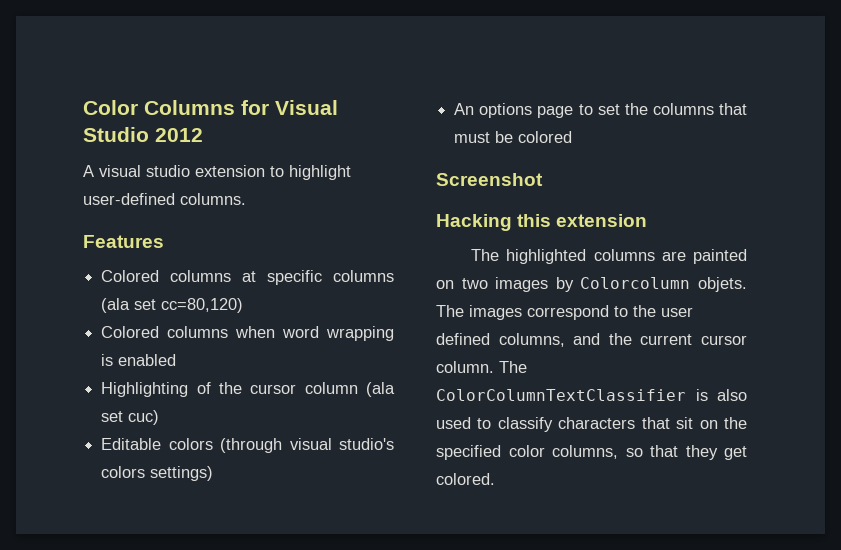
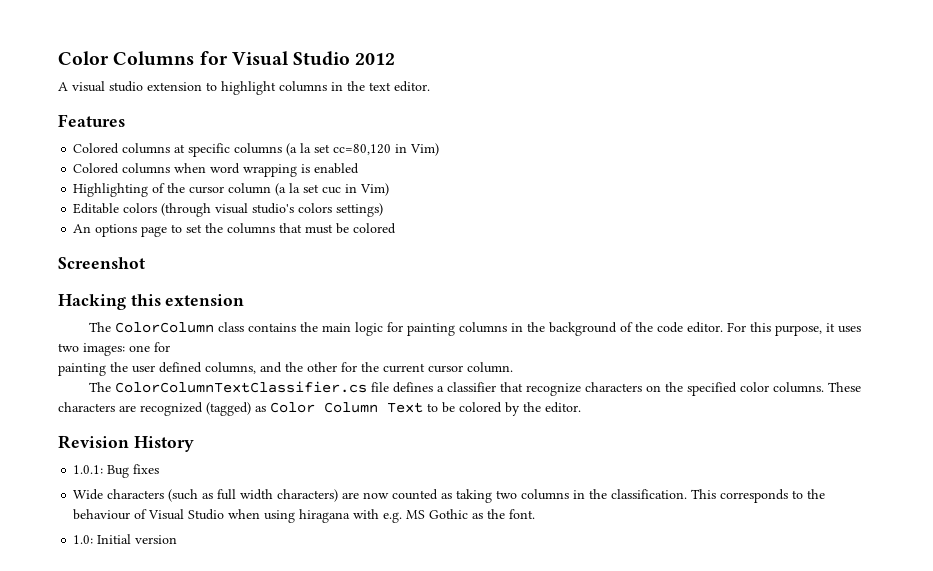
[83,193,246,205] user-defined columns. -> [279,81,430,92] columns in the text editor.
[101,298,244,313] (ala set cc=80,120) -> [286,143,440,156] (a la set cc=80,120 in Vim)
[366,382,395,397] [101,410,160,425] (ala set cuc) -> [275,183,390,196] (a la set cuc in Vim)
[506,249,747,264] [436,277,747,292] [436,305,628,320] highlighted columns are painted on two images by Colorcolumn objets. The images correspond to -> [114,322,861,336] [58,342,170,356] [58,363,106,376] ColorColumn class contains the main logic for painting columns in the background of the code editor. For this purpose, it uses two images: one for // painting
(632, 339) none -> [307,362,379,372] other for the
[499,361,527,373] [436,389,747,401] [436,417,747,432] [436,445,747,460] [436,473,495,485] The ColorColumnTextClassifier is also used to classify characters that sit on the specified color columns, so that they get colored. -> [88,381,861,396] [58,402,581,416] [58,435,194,452] [73,464,160,478] [73,489,826,503] [73,509,536,523] [73,534,178,544] // The ColorColumnTextClassifier.cs file defines a classifier that recognize characters on the specified color columns. These characters are recognized (tagged) as Color Column Text to be colored by the editor. // Revision History // 1.0.1: Bug fixes // Wide characters (such as full width characters) are now counted as taking two columns in the classification. This corresponds to the behaviour of Visual Studio when using hiragana with e.g. MS Gothic as the font. // 1.0: Initial version

